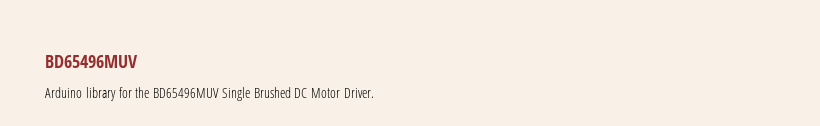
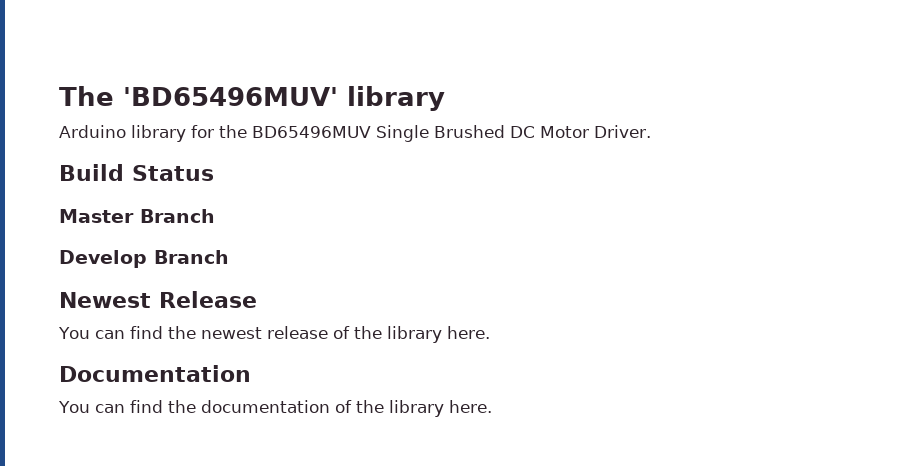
[45,55,138,68] BD65496MUV -> [59,86,445,111] The 'BD65496MUV' library
(375, 93) none -> [59,164,214,181] [59,209,215,223] [59,250,229,268] [59,291,257,308] [58,326,490,343] [59,365,251,382] [58,400,492,417] // Build Status // Master Branch // Develop Branch // Newest Release // You can find the newest release of the library here. // Documentation // You can find the documentation of the library here.

